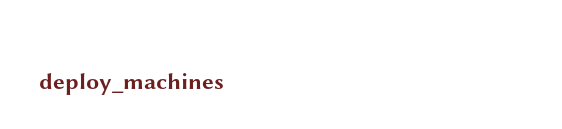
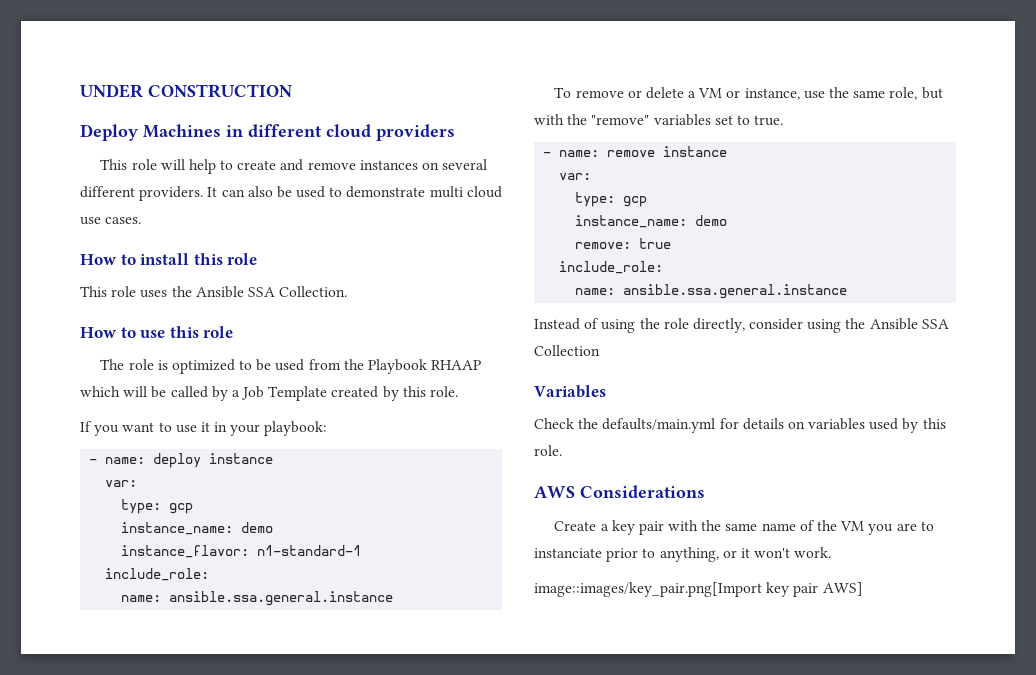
[39,73,224,95] deploy_machines -> [80,84,292,98] [80,124,455,141] [100,159,488,174] [80,186,502,201] [80,217,142,225] [80,253,258,265] [80,286,348,298] [80,326,234,338] [100,359,482,374] [80,386,459,401] [80,421,328,436] [89,453,274,468] [105,480,138,487] [121,499,194,514] [121,522,274,535] [121,545,362,558] [105,568,210,581] [121,591,394,606] [554,87,943,100] [534,114,784,126] [543,146,728,157] [559,173,592,180] [575,192,648,207] [575,215,728,228] [575,238,672,249] [559,261,664,274] [575,284,848,299] [534,318,949,333] [534,345,600,356] [534,385,606,398] [534,418,946,433] [534,445,562,456] [534,485,705,498] [554,520,934,535] [534,547,832,562] [534,582,863,597] UNDER CONSTRUCTION // Deploy Machines in different cloud providers // This role will help to create and remove instances on several different providers. It can also be used to demonstrate multi cloud use cases. // How to install this role // This role uses the Ansible SSA Collection. // How to use this role // The role is optimized to be used from the Playbook RHAAP which will be called by a Job Template created by this role. // If you want to use it in your playbook: // - name: deploy instance // var: // type: gcp // instance_name: demo // instance_flavor: n1-standard-1 // include_role: // name: ansible.ssa.general.instance // To remove or delete a VM or instance, use the same role, but with the "remove" variables set to true. // - name: remove instance // var: // type: gcp // instance_name: demo // remove: true // include_role: // name: ansible.ssa.general.instance // Instead of using the role directly, consider using the Ansible SSA Collection // Variables // Check the defaults/main.yml for details on variables used by this role. // AWS Considerations // Create a key pair with the same name of the VM you are to instanciate prior to anything, or it won't work. // image::images/key_pair.png[Import key pair AWS]

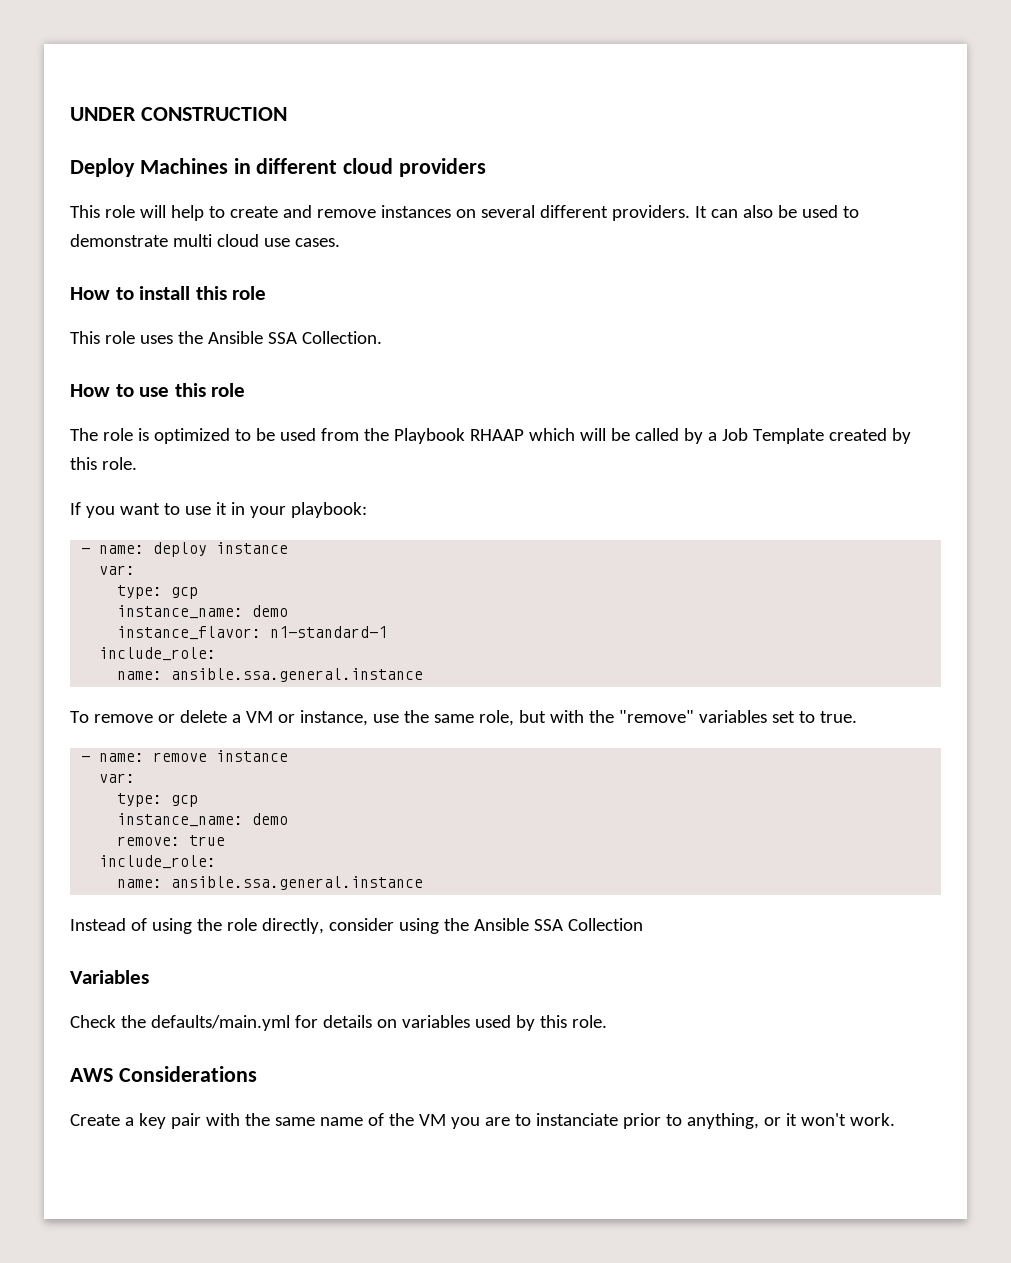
[534,582,863,597] // image::images/key_pair.png[Import key pair AWS] -> (895, 1119) none

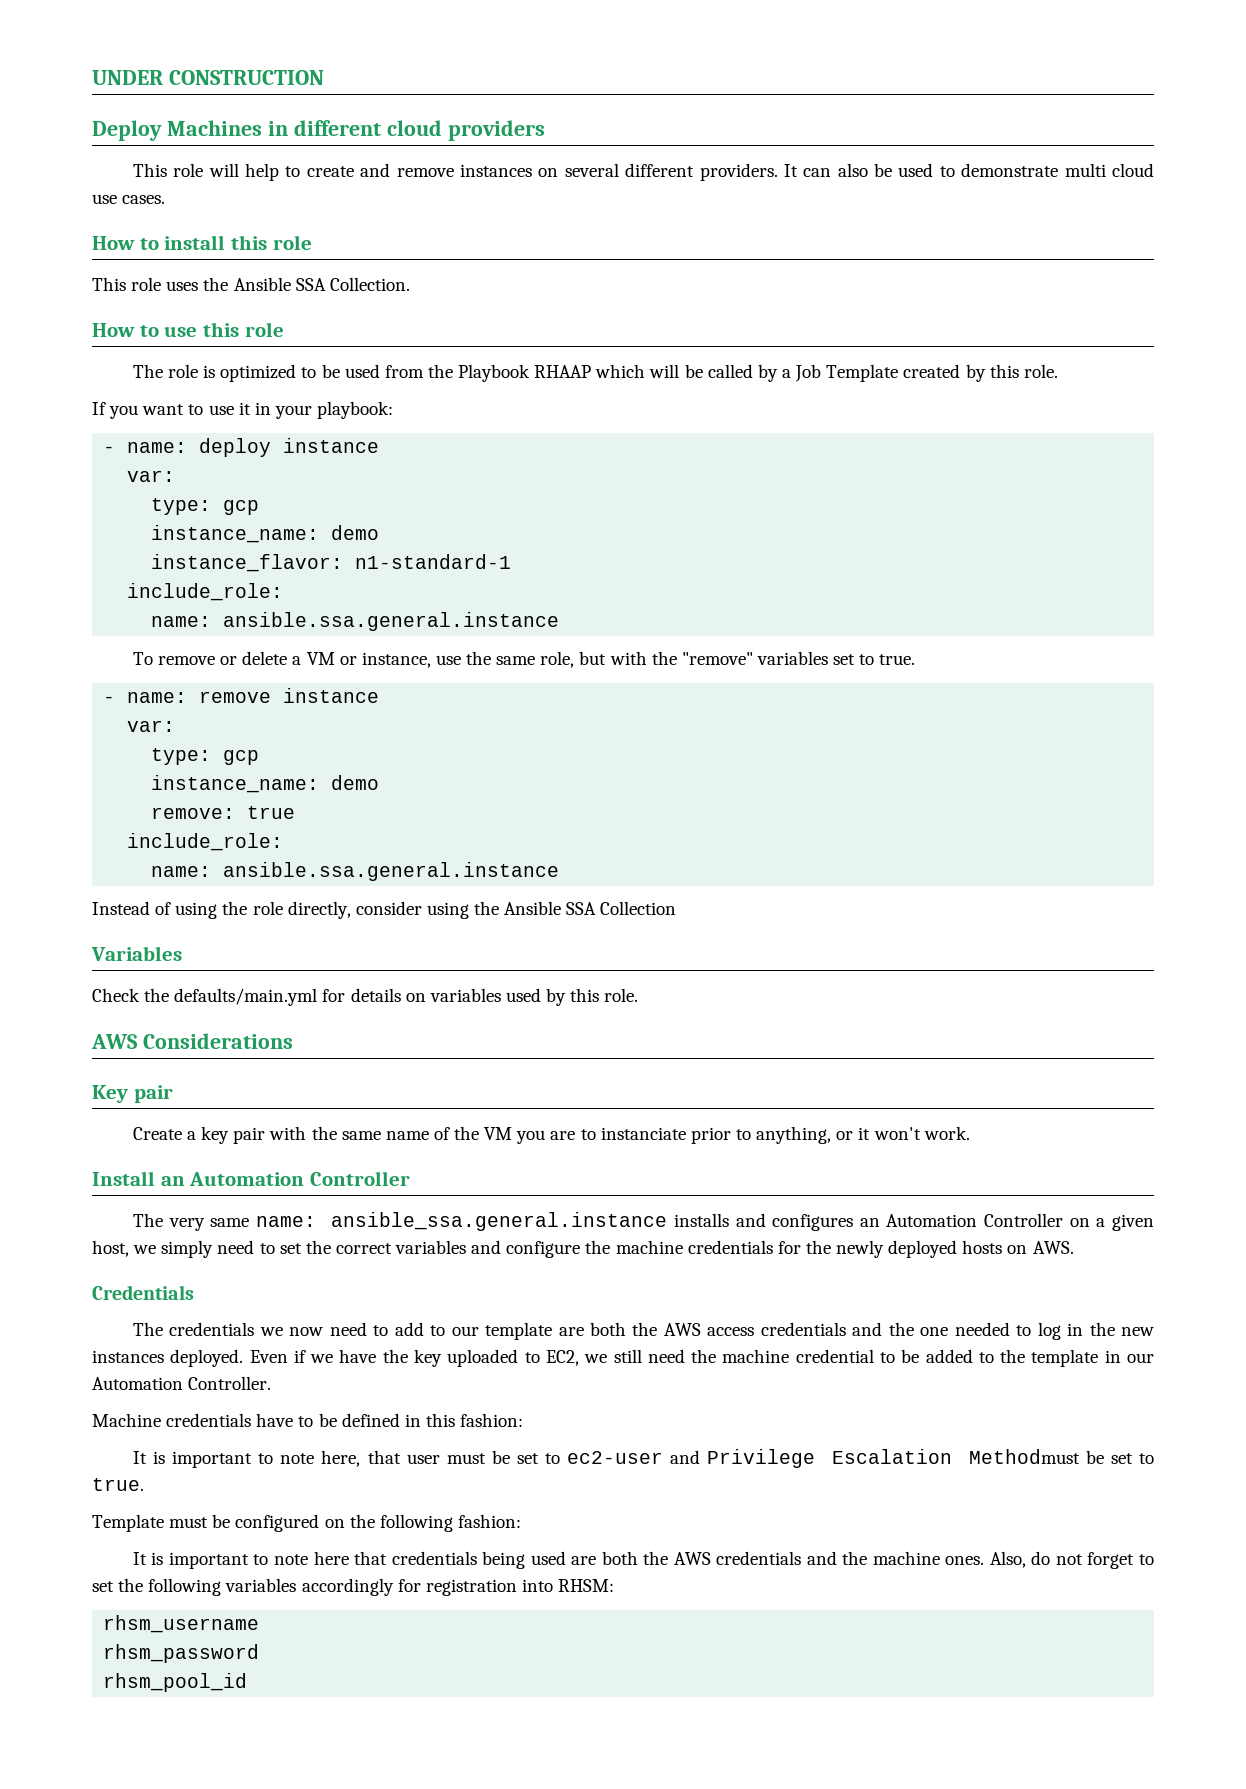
(257, 1074) none -> [92,1085,173,1103] // Key pair
(895, 1119) none -> [92,1171,411,1186] [132,1212,1154,1231] [92,1240,1074,1258] [92,1285,194,1300] [132,1322,1155,1340] [92,1349,1154,1367] [92,1376,272,1390] [92,1413,524,1427] [132,1449,1154,1468] [92,1478,144,1491] [92,1514,521,1532] [132,1551,1154,1569] [92,1578,615,1596] [103,1615,260,1633] [103,1644,260,1663] [103,1673,248,1692] // Install an Automation Controller // The very same name: ansible_ssa.general.instance installs and configures an Automation Controller on a given host, we simply need to set the correct variables and configure the machine credentials for the newly deployed hosts on AWS. // Credentials // The credentials we now need to add to our template are both the AWS access credentials and the one needed to log in the new instances deployed. Even if we have the key uploaded to EC2, we still need the machine credential to be added to the template in our Automation Controller. // Machine credentials have to be defined in this fashion: // It is important to note here, that user must be set to ec2-user and Privilege Escalation Methodmust be set to true. // Template must be configured on the following fashion: // It is important to note here that credentials being used are both the AWS credentials and the machine ones. Also, do not forget to set the following variables accordingly for registration into RHSM: // rhsm_username // rhsm_password // rhsm_pool_id

